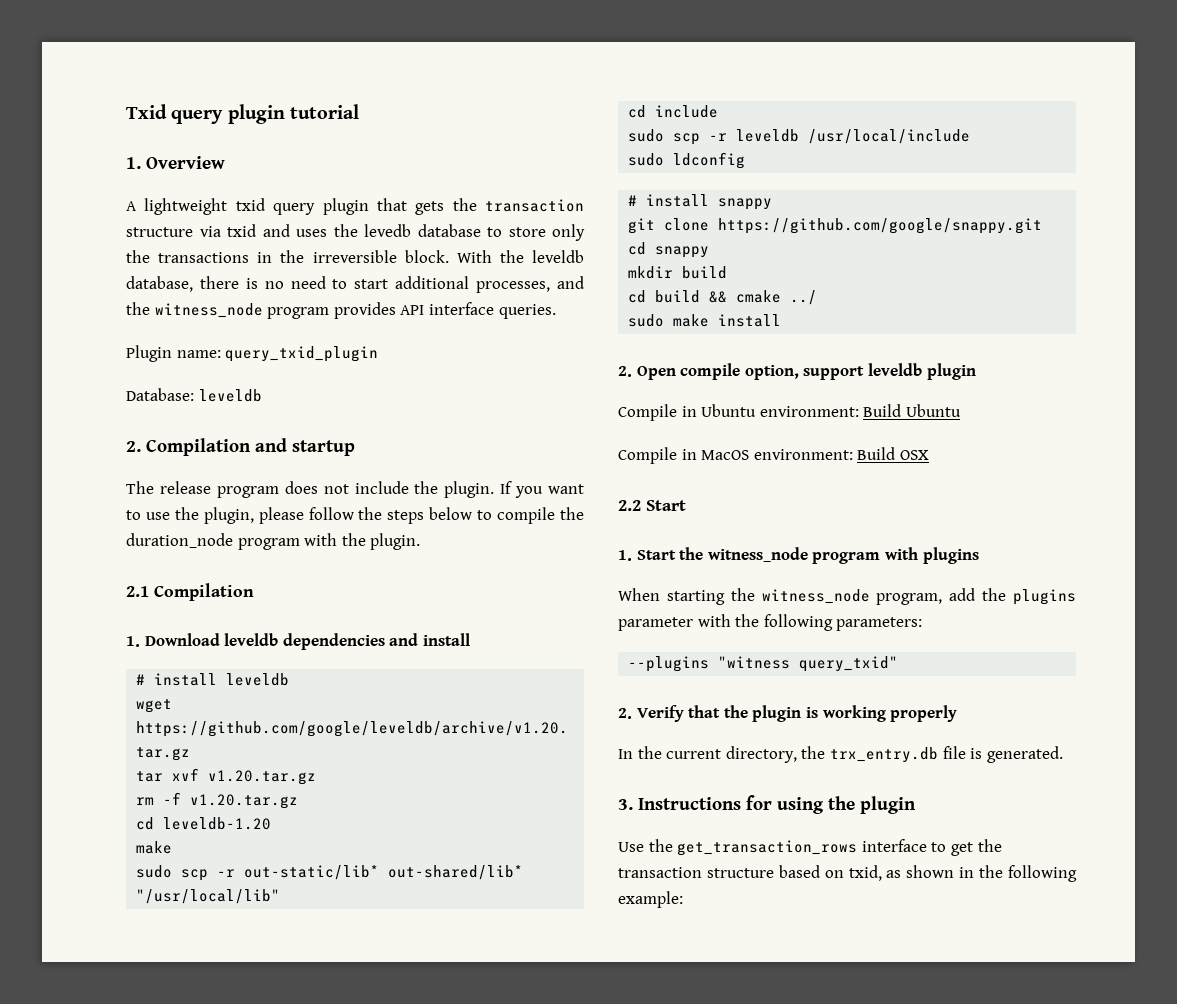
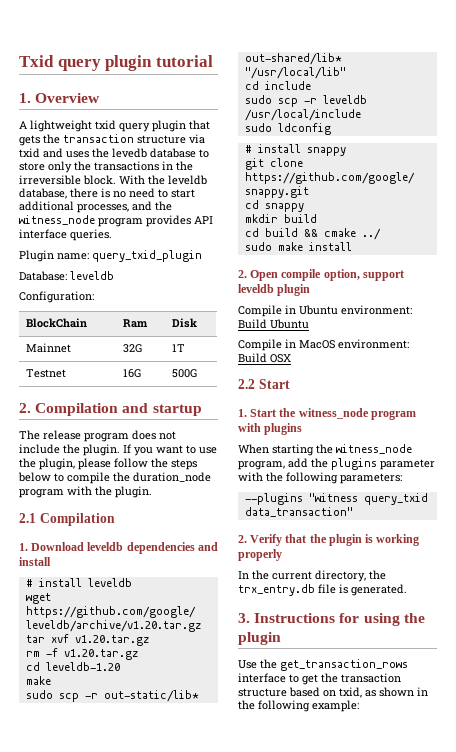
(262, 395) none -> [19,291,94,303] [25,318,87,328] [122,319,148,328] [171,318,197,328] [25,343,71,353] [122,344,142,353] [171,344,185,352] [25,369,66,378] [122,369,141,378] [171,369,197,378] // Configuration: // BlockChain | Ram | Disk // Mainnet | 32G | 1T // Testnet | 16G | 500G
[799,656,899,672] query_txid" -> [363,493,428,505] [244,507,353,517] query_txid data_transaction"

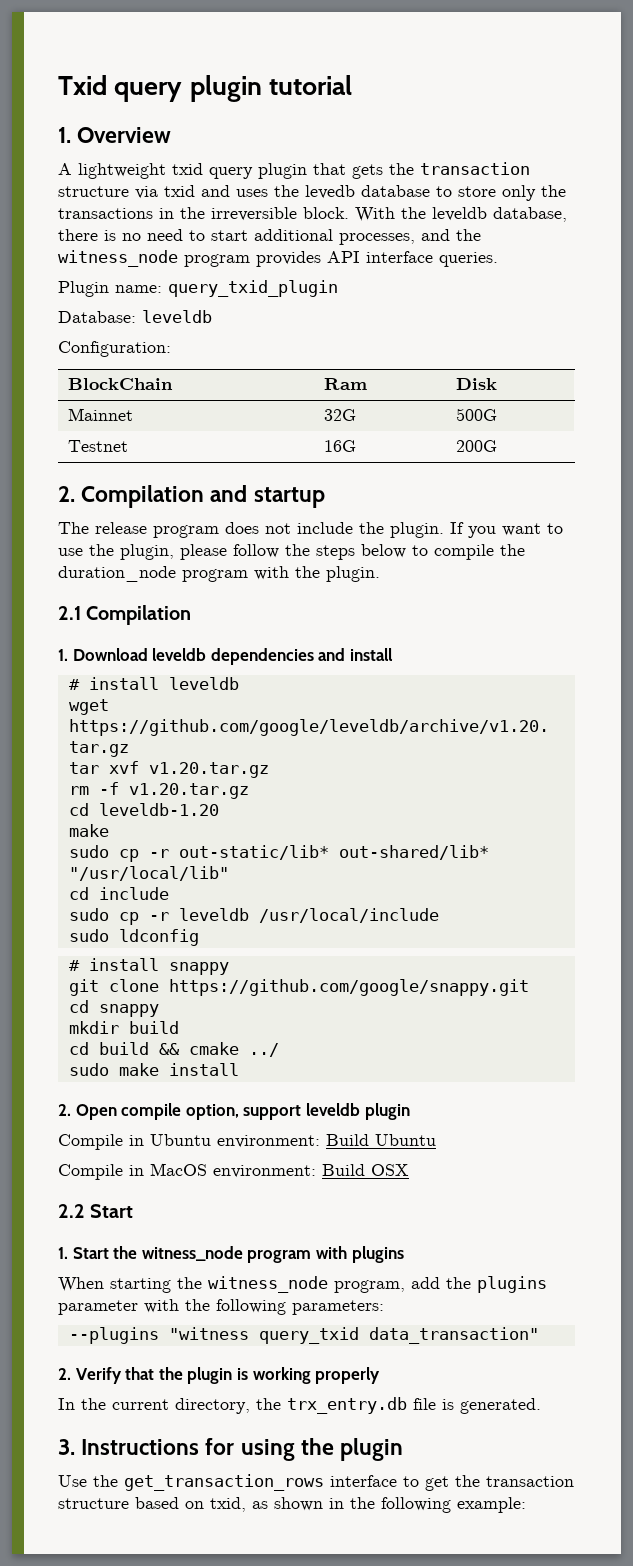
[171,344,185,352] 1T -> [456,408,498,421] 500G
[171,369,197,378] 500G -> [456,440,498,452] 200G
[58,693,79,702] scp -> [118,849,139,862] cp
[277,98,298,107] scp -> [118,912,139,925] cp

